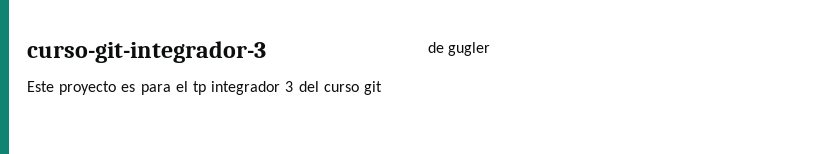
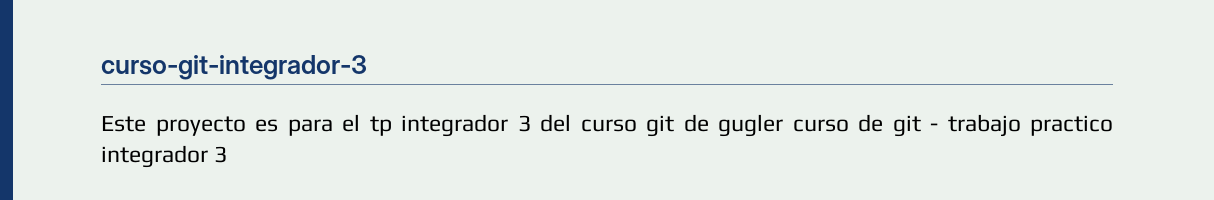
(491, 49) none -> [792,114,1113,137] [101,145,228,168] curso de git - trabajo practico integrador 3

